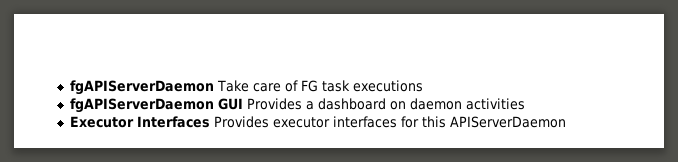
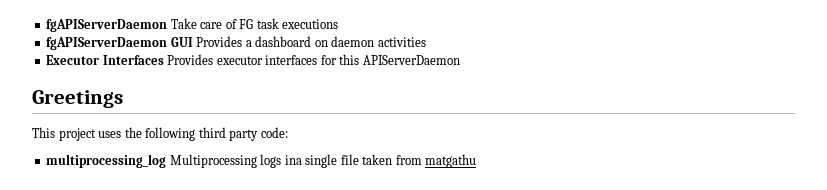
(566, 122) none -> [32,90,123,108] [32,127,288,141] [46,154,477,168] // Greetings // This project uses the following third party code: // multiprocessing_log Multiprocessing logs ina single file taken from matgathu

